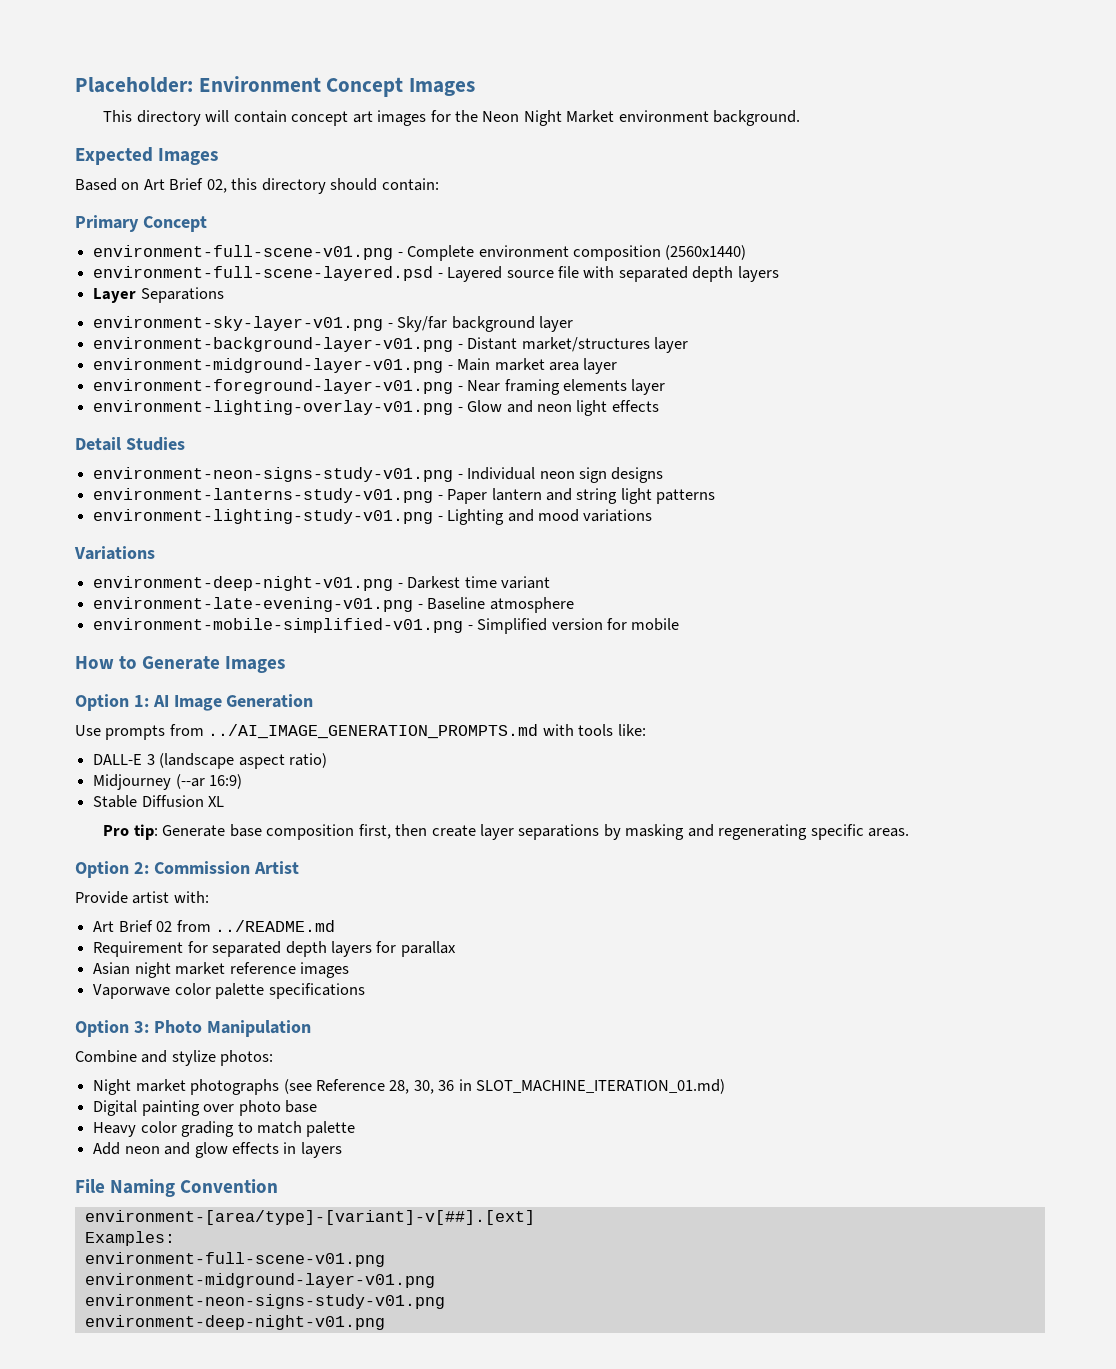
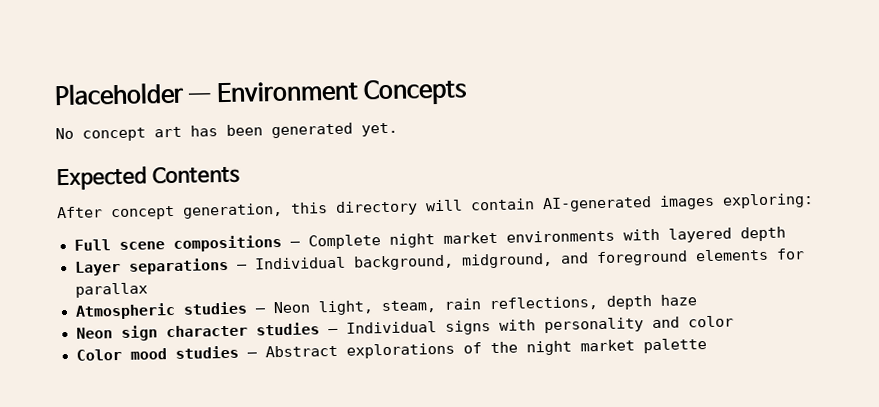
[75,76,476,97] [103,110,801,126] [75,147,219,165] [75,178,439,194] [75,215,207,232] [93,245,747,261] [93,266,779,282] Placeholder: Environment Concept Images // This directory will contain concept art images for the Neon Night Market environment background. // Expected Images // Based on Art Brief 02, this directory should contain: // Primary Concept // environment-full-scene-v01.png - Complete environment composition (2560x1440) // environment-full-scene-layered.psd - Layered source file with separated depth layers -> [54,78,469,106] [55,122,398,142] [56,165,240,191] [57,193,814,221] [73,226,786,252] Placeholder — Environment Concepts // No concept art has been generated yet. // Expected Contents // After concept generation, this directory will contain AI-generated images exploring: // Full scene compositions — Complete night market environments with layered depth
[140,287,224,303] [93,316,573,332] [93,337,688,353] [93,358,618,374] [93,379,666,395] [93,400,659,416] [75,437,185,451] [93,467,664,483] [93,488,716,504] [93,509,653,525] [74,546,155,560] [93,576,550,591] [93,597,574,613] [93,618,680,634] [75,656,286,673] [75,694,314,711] [75,724,646,740] [93,753,327,769] [93,774,243,790] [93,795,225,808] [103,824,910,840] [75,861,299,878] [75,891,209,904] [93,920,335,932] [93,941,456,957] [93,962,349,978] [93,983,365,999] [75,1020,311,1037] [75,1050,274,1066] [93,1079,726,1095] [93,1100,317,1116] [93,1121,356,1137] [93,1142,342,1158] [75,1179,279,1197] [84,1210,535,1225] [84,1231,175,1246] [84,1252,385,1267] [84,1273,435,1288] [84,1294,445,1309] [84,1315,385,1330] Separations // environment-sky-layer-v01.png - Sky/far background layer // environment-background-layer-v01.png - Distant market/structures layer // environment-midground-layer-v01.png - Main market area layer // environment-foreground-layer-v01.png - Near framing elements layer // environment-lighting-overlay-v01.png - Glow and neon light effects // Detail Studies // environment-neon-signs-study-v01.png - Individual neon sign designs // environment-lanterns-study-v01.png - Paper lantern and string light patterns // environment-lighting-study-v01.png - Lighting and mood variations // Variations // environment-deep-night-v01.png - Darkest time variant // environment-late-evening-v01.png - Baseline atmosphere // environment-mobile-simplified-v01.png - Simplified version for mobile // How to Generate Images // Option 1: AI Image Generation // Use prompts from ../AI_IMAGE_GENERATION_PROMPTS.md with tools like: // DALL-E 3 (landscape aspect ratio) // Midjourney (--ar 16:9) // Stable Diffusion XL // Pro tip: Generate base composition first, then create layer separations by masking and regenerating specific areas. // Option 2: Commission Artist // Provide artist with: // Art Brief 02 from ../README.md // Requirement for separated depth layers for parallax // Asian night market reference images // Vaporwave color palette specifications // Option 3: Photo Manipulation // Combine and stylize photos: // Night market photographs (see Reference 28, 30, 36 in SLOT_MACHINE_ITERATION_01.md) // Digital painting over photo base // Heavy color grading to match palette // Add neon and glow effects in layers // File Naming Convention // environment-[area/type]-[variant]-v[##].[ext] // Examples: // environment-full-scene-v01.png // environment-midground-layer-v01.png // environment-neon-signs-study-v01.png // environment-deep-night-v01.png -> [127,248,805,275] [74,282,148,298] [74,294,697,320] [75,315,734,341] [75,338,707,361] separations — Individual background, midground, and foreground elements for parallax // Atmospheric studies — Neon light, steam, rain reflections, depth haze // Neon sign character studies — Individual signs with personality and color // Color mood studies — Abstract explorations of the night market palette

